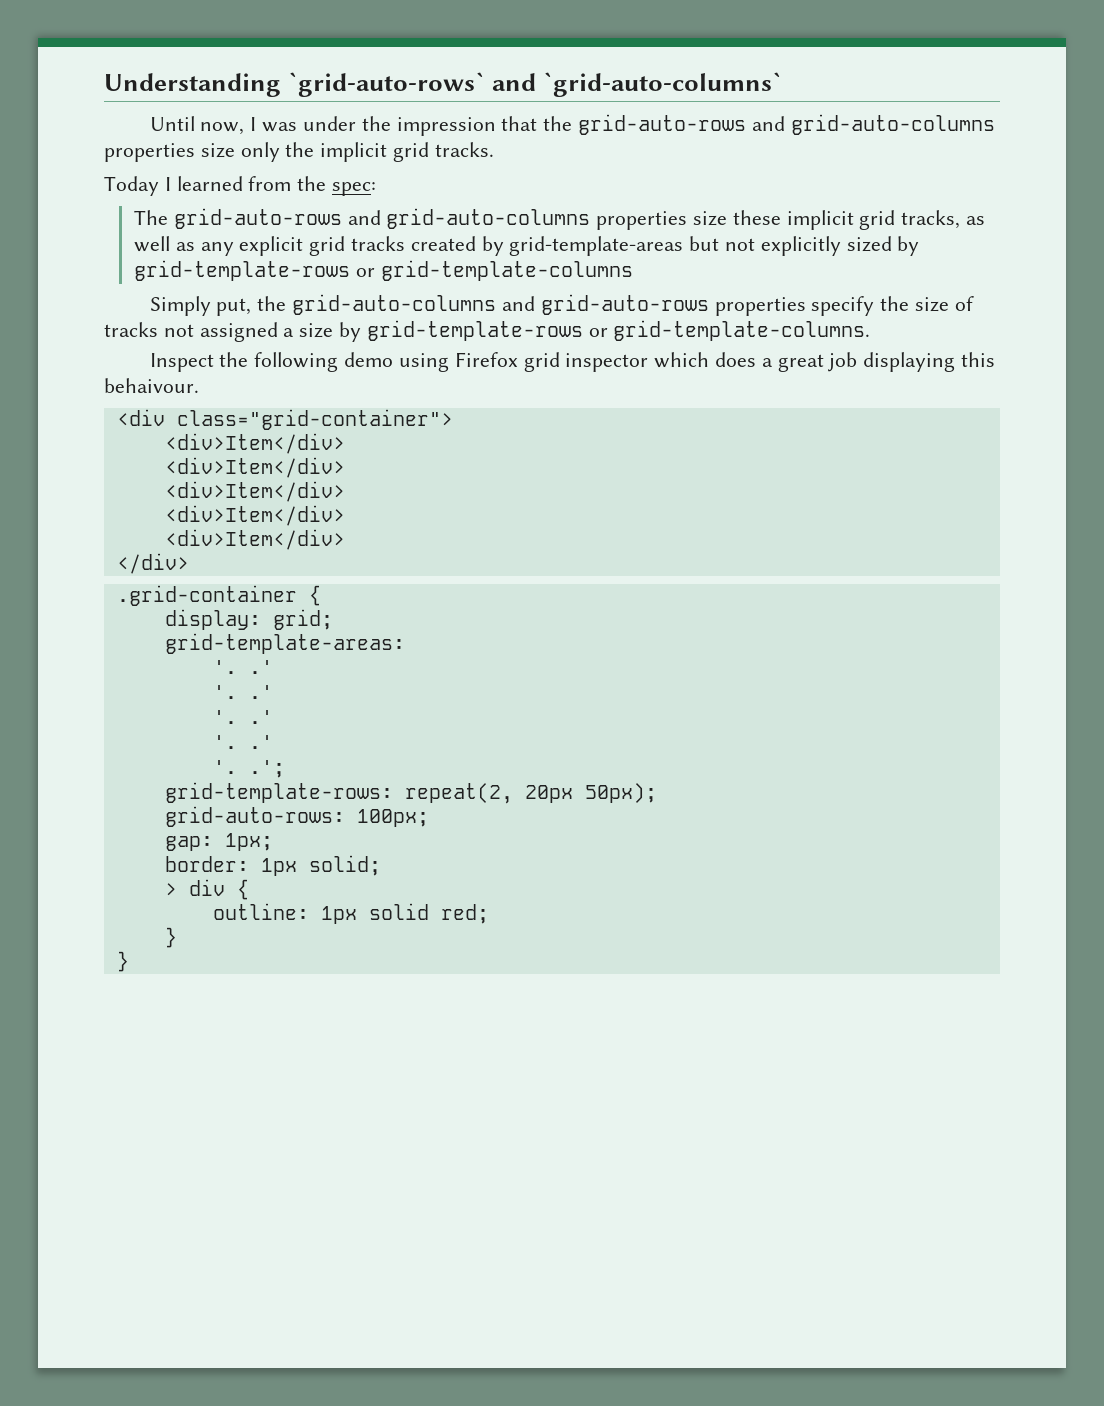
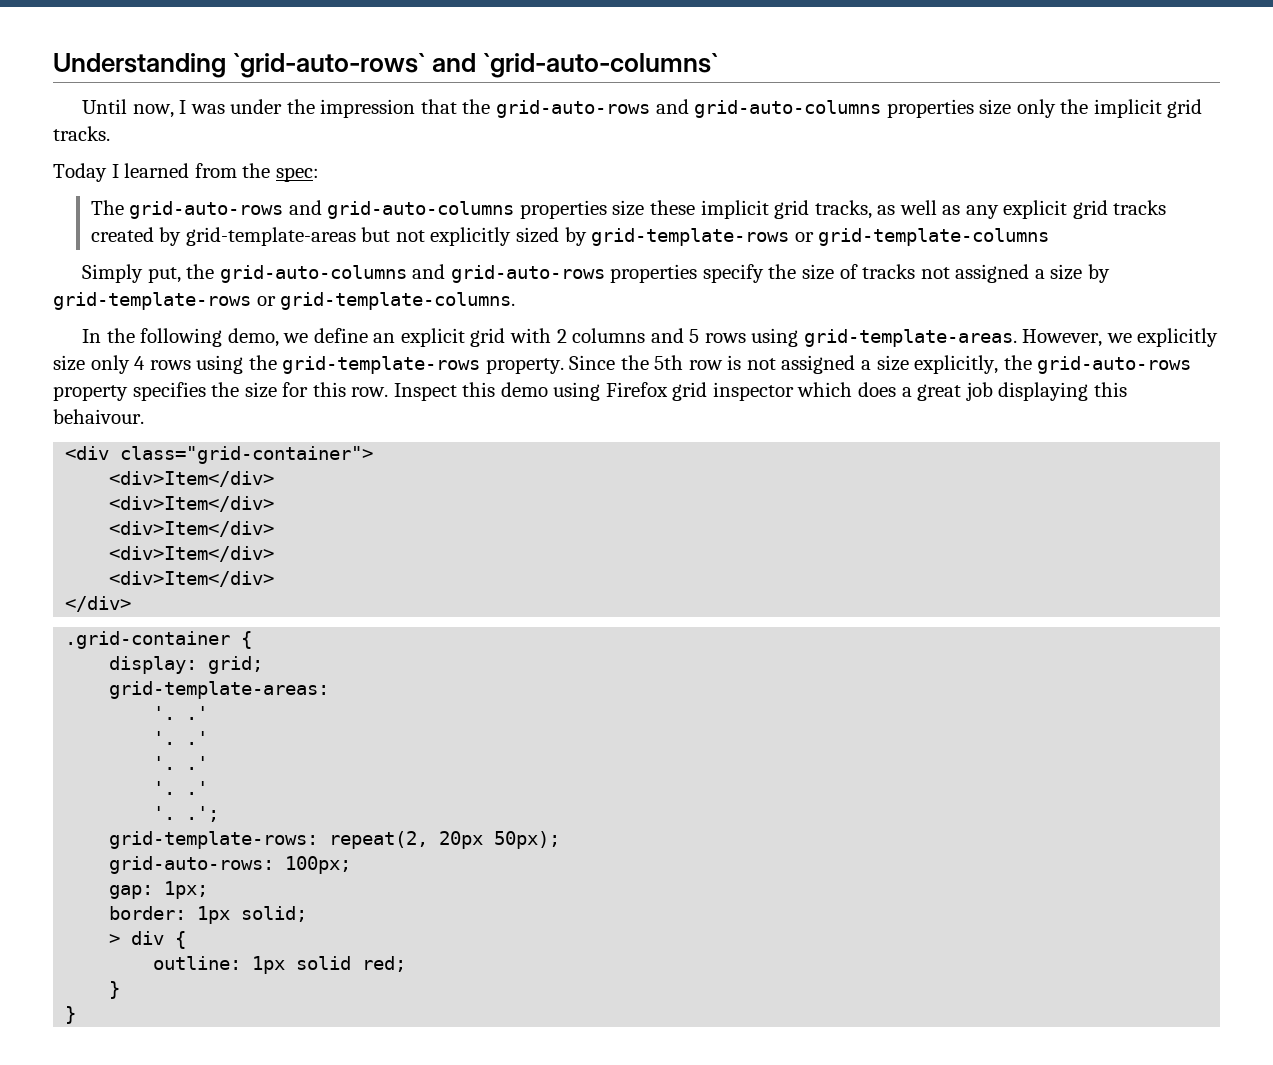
[149,353,214,372] Inspect -> [82,329,102,343] In
(339, 362) none -> [227,328,1219,347] [53,355,1192,374] [53,382,496,401] demo, we define an explicit grid with 2 columns and 5 rows using grid-template-areas. However, we explicitly size only 4 rows using the grid-template-rows property. Since the 5th row is not assigned a size explicitly, the grid-auto-rows property specifies the size for this row. Inspect this

